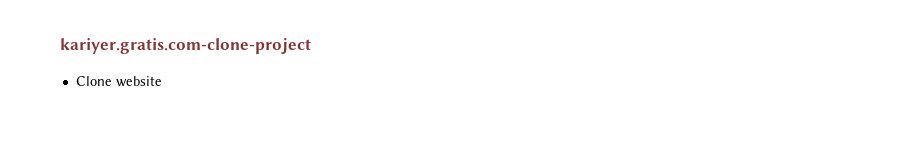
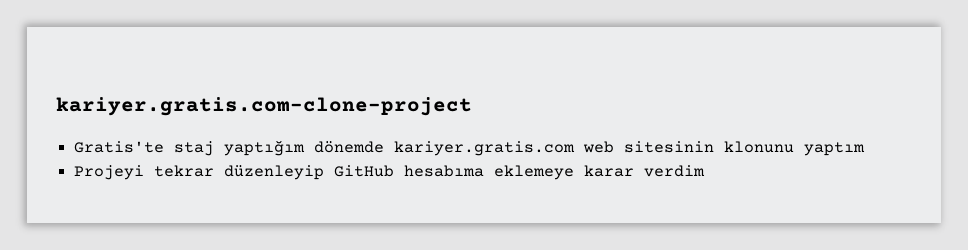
[75,76,162,87] Clone website -> [74,140,866,156] [74,165,706,180] Gratis'te staj yaptığım dönemde kariyer.gratis.com web sitesinin klonunu yaptım // Projeyi tekrar düzenleyip GitHub hesabıma eklemeye karar verdim

